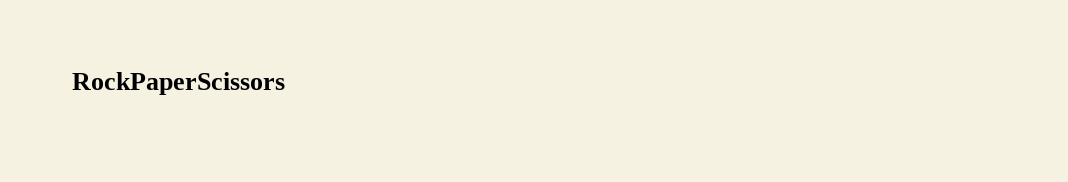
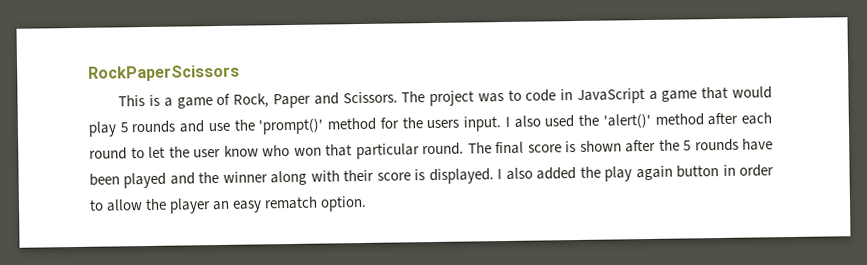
(285, 83) none -> [118,86,773,109] [88,112,772,137] [89,138,773,160] [89,164,775,189] [89,195,368,214] // This is a game of Rock, Paper and Scissors. The project was to code in JavaScript a game that would play 5 rounds and use the 'prompt()' method for the users input. I also used the 'alert()' method after each round to let the user know who won that particular round. The final score is shown after the 5 rounds have been played and the winner along with their score is displayed. I also added the play again button in order to allow the player an easy rematch option.

